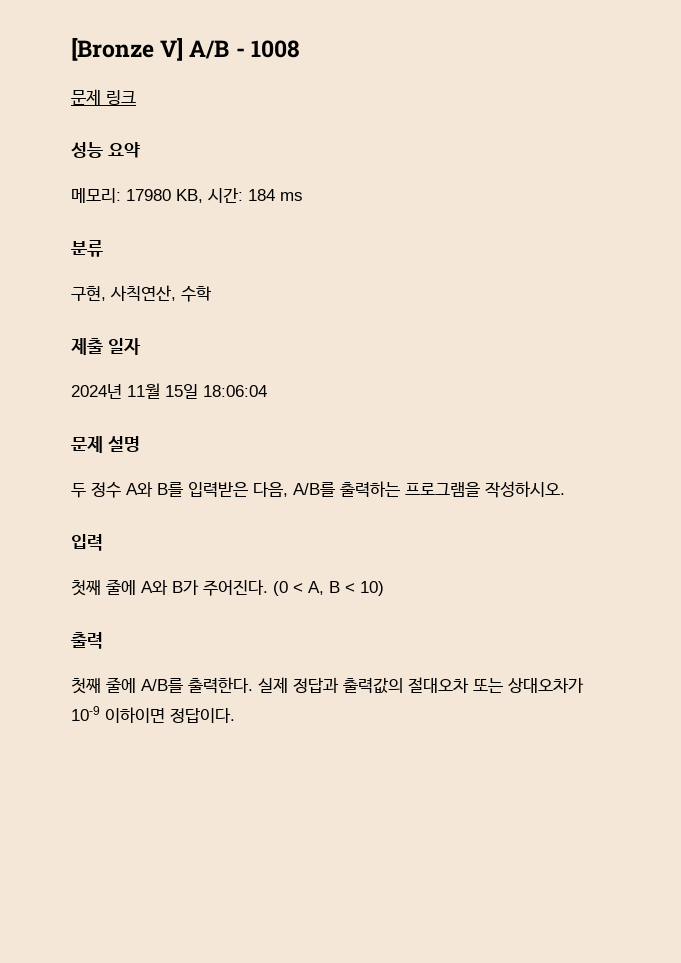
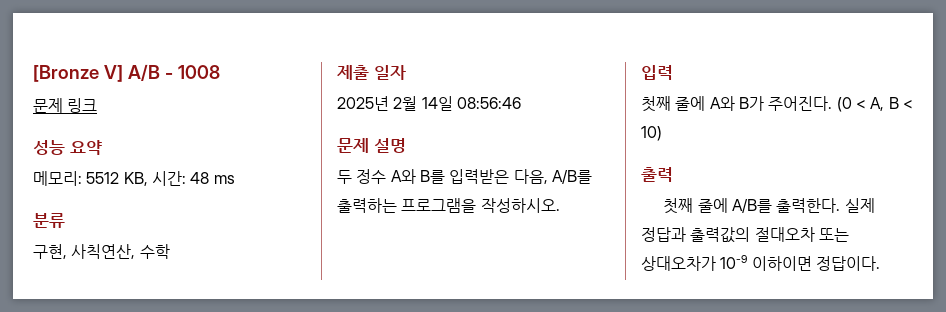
[126,189,171,201] 17980 -> [86,172,120,184] 5512
[248,189,275,201] 184 -> [190,172,210,184] 48
[71,383,267,399] 2024년 11월 15일 18:06:04 -> [337,96,521,111] 2025년 2월 14일 08:56:46

